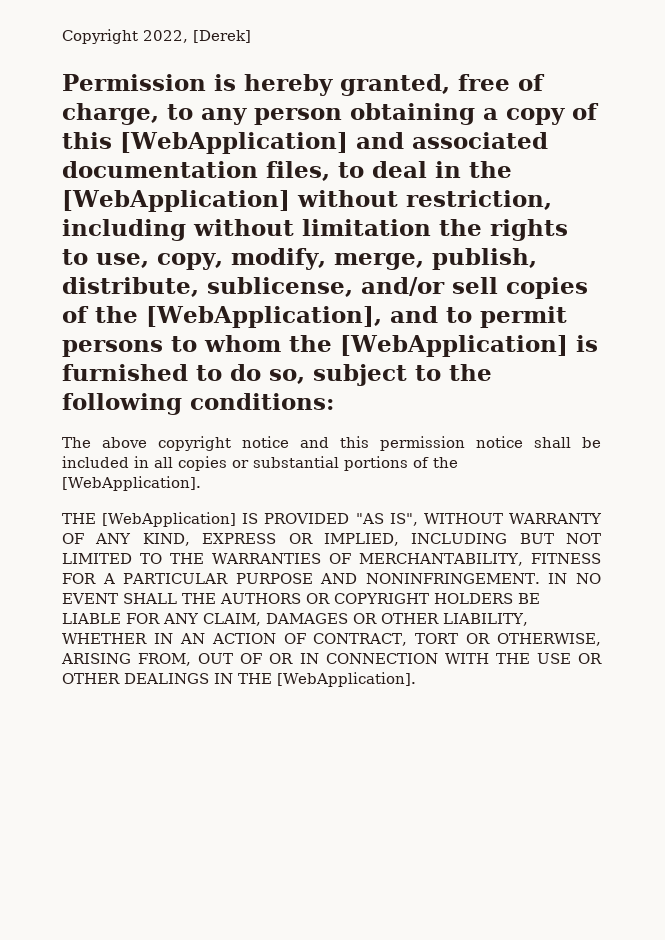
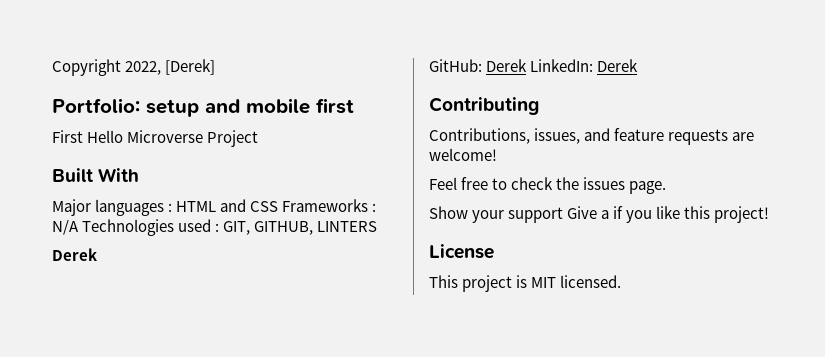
[62,74,545,96] [62,103,599,125] [62,132,548,154] [62,161,512,181] [62,190,552,212] [62,219,568,241] [62,248,537,270] [62,277,588,299] [62,306,567,328] [62,335,598,357] [62,364,492,386] [62,393,334,415] [62,436,601,451] [62,456,458,471] [62,476,201,491] [62,512,602,527] [62,533,601,546] [62,553,601,566] [62,573,601,584] [62,593,540,604] [62,613,528,626] [62,633,601,646] [61,653,603,666] [62,672,416,687] Permission is hereby granted, free of charge, to any person obtaining a copy of this [WebApplication] and associated documentation files, to deal in the [WebApplication] without restriction, including without limitation the rights to use, copy, modify, merge, publish, distribute, sublicense, and/or sell copies of the [WebApplication], and to permit persons to whom the [WebApplication] is furnished to do so, subject to the following conditions: // The above copyright notice and this permission notice shall be included in all copies or substantial portions of the [WebApplication]. // THE [WebApplication] IS PROVIDED "AS IS", WITHOUT WARRANTY OF ANY KIND, EXPRESS OR IMPLIED, INCLUDING BUT NOT LIMITED TO THE WARRANTIES OF MERCHANTABILITY, FITNESS FOR A PARTICULAR PURPOSE AND NONINFRINGEMENT. IN NO EVENT SHALL THE AUTHORS OR COPYRIGHT HOLDERS BE LIABLE FOR ANY CLAIM, DAMAGES OR OTHER LIABILITY, WHETHER IN AN ACTION OF CONTRACT, TORT OR OTHERWISE, ARISING FROM, OUT OF OR IN CONNECTION WITH THE USE OR OTHER DEALINGS IN THE [WebApplication]. -> [52,98,354,117] [52,130,259,147] [52,168,140,182] [52,199,377,216] [52,219,378,236] [52,248,97,261] [429,59,639,72] [429,97,539,115] [429,128,755,145] [429,148,497,161] [429,177,667,194] [429,206,770,223] [429,244,494,259] [429,275,622,292] Portfolio: setup and mobile first // First Hello Microverse Project // Built With // Major languages : HTML and CSS Frameworks : N/A Technologies used : GIT, GITHUB, LINTERS // Derek // GitHub: Derek LinkedIn: Derek // Contributing // Contributions, issues, and feature requests are welcome! // Feel free to check the issues page. // Show your support Give a if you like this project! // License // This project is MIT licensed.

